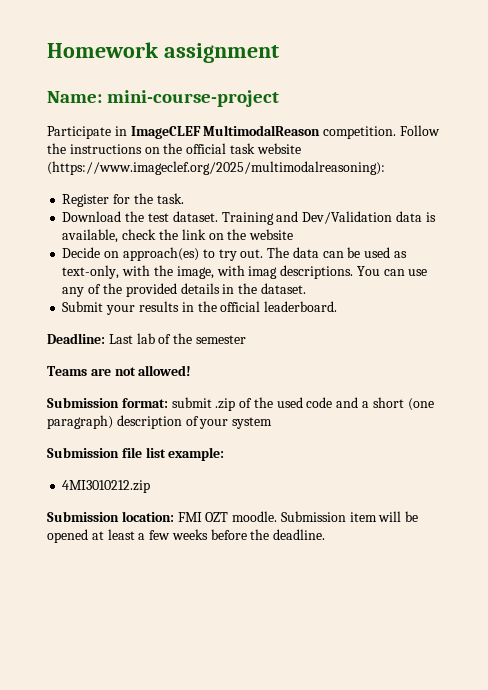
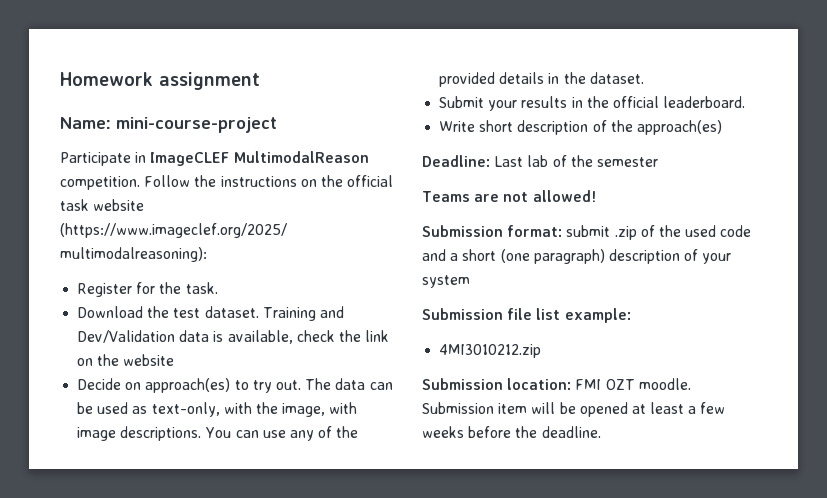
[248,266,278,279] imag -> [77,427,117,441] image
(338, 306) none -> [439,120,722,135] // Write short description of the approach(es)

